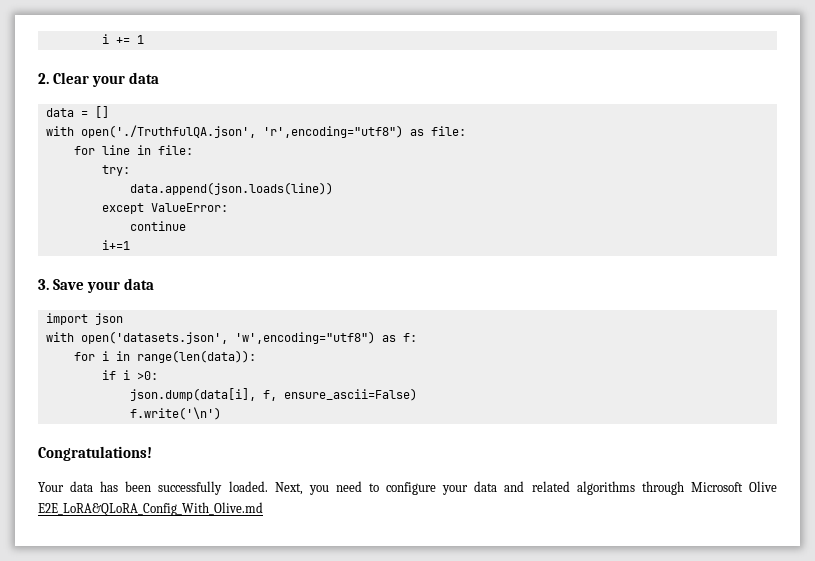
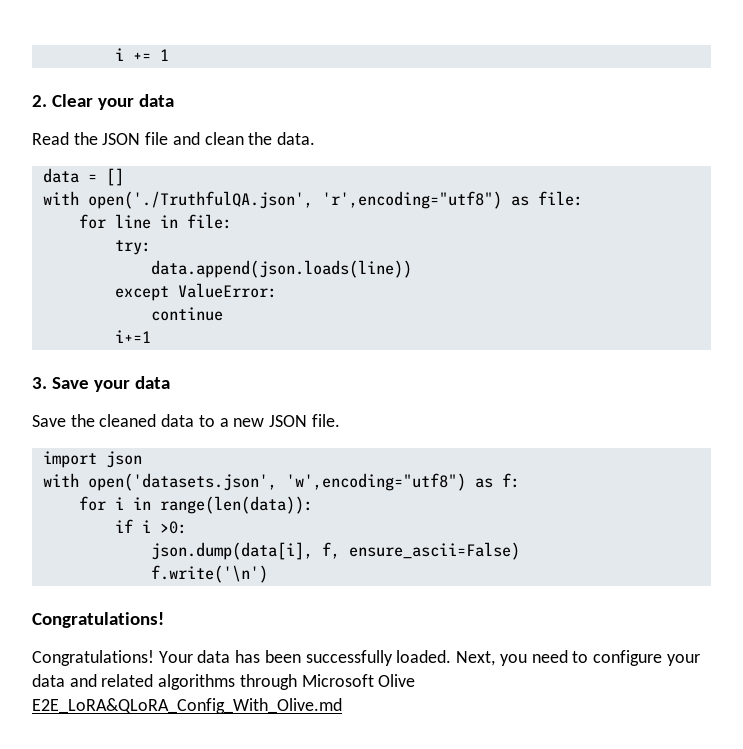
(159, 78) none -> [32,132,316,145] // Read the JSON file and clean the data.
(154, 284) none -> [32,414,340,427] // Save the cleaned data to a new JSON file.
(152, 453) none -> [32,650,154,666] Congratulations!

